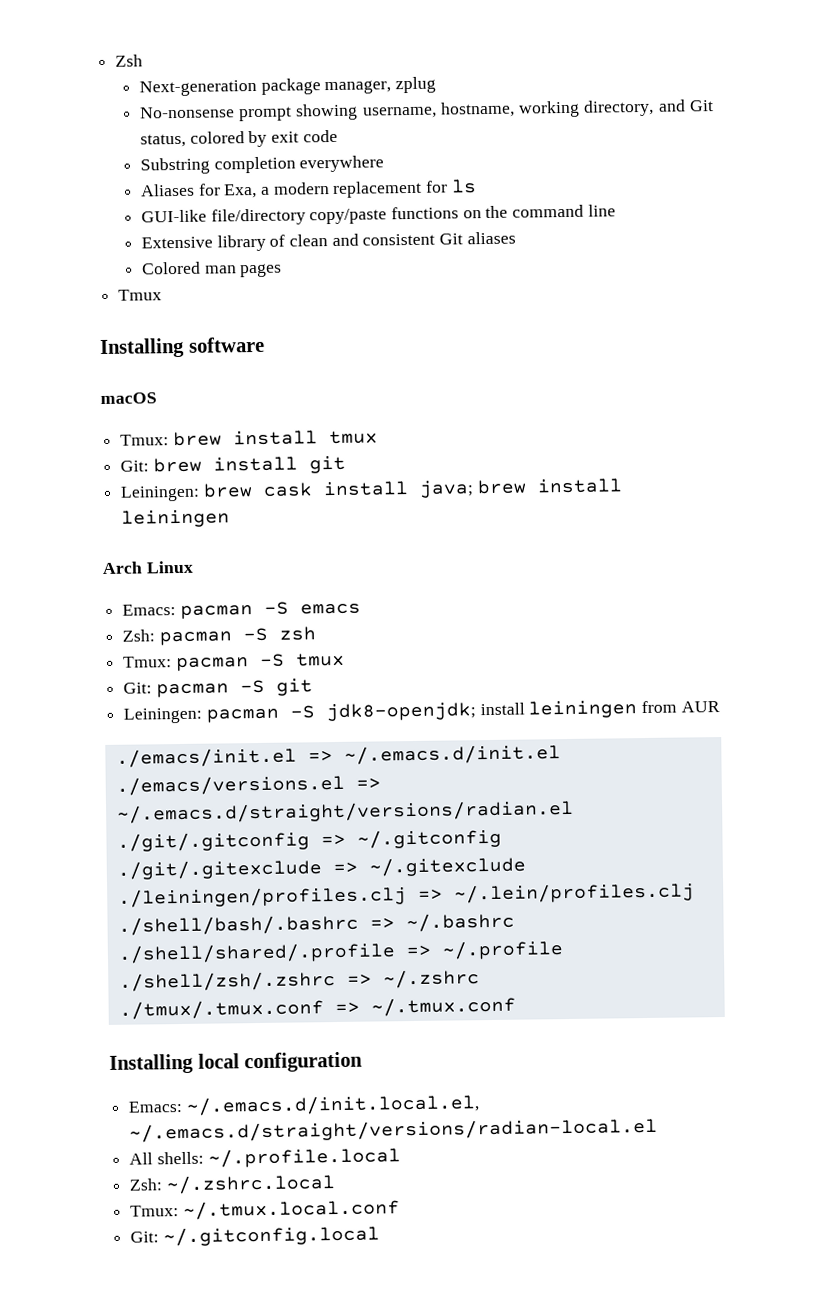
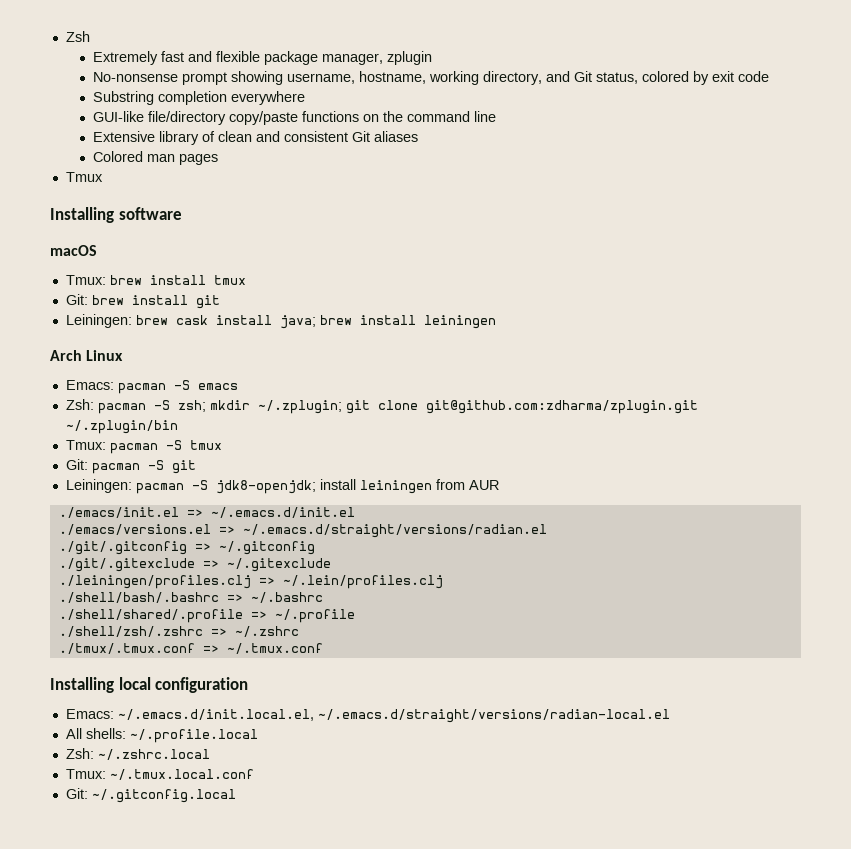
[138,79,257,97] Next-generation -> [93,51,261,65] Extremely fast and flexible
[395,76,437,94] zplug -> [387,51,433,65] zplugin
[139,179,477,199] // Aliases for Exa, a modern replacement for ls -> (306, 98) none
[278,626,316,641] zsh -> [177,400,698,414] [65,420,178,434] zsh; mkdir ~/.zplugin; git clone git@github.com:zdharma/zplugin.git ~/.zplugin/bin

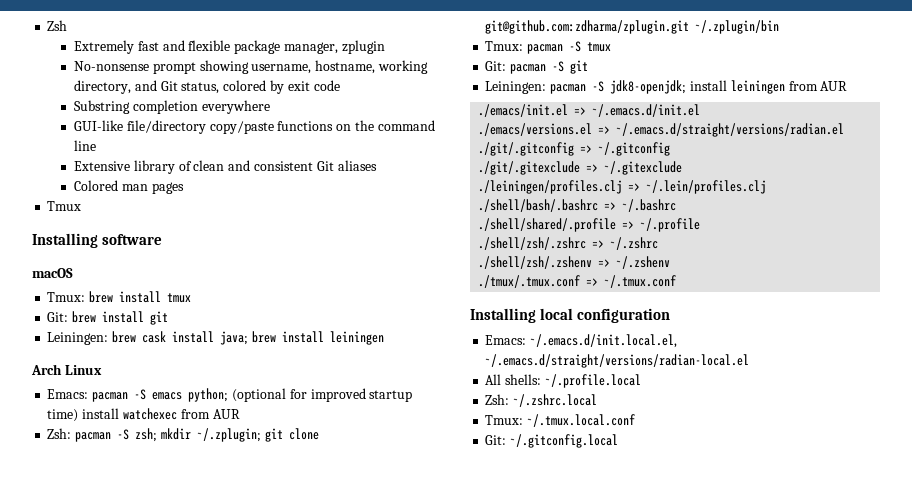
(238, 386) none -> [188,388,413,402] [47,408,240,422] python; (optional for improved startup time) install watchexec from AUR
(299, 631) none -> [478,256,671,269] // ./shell/zsh/.zshenv => ~/.zshenv

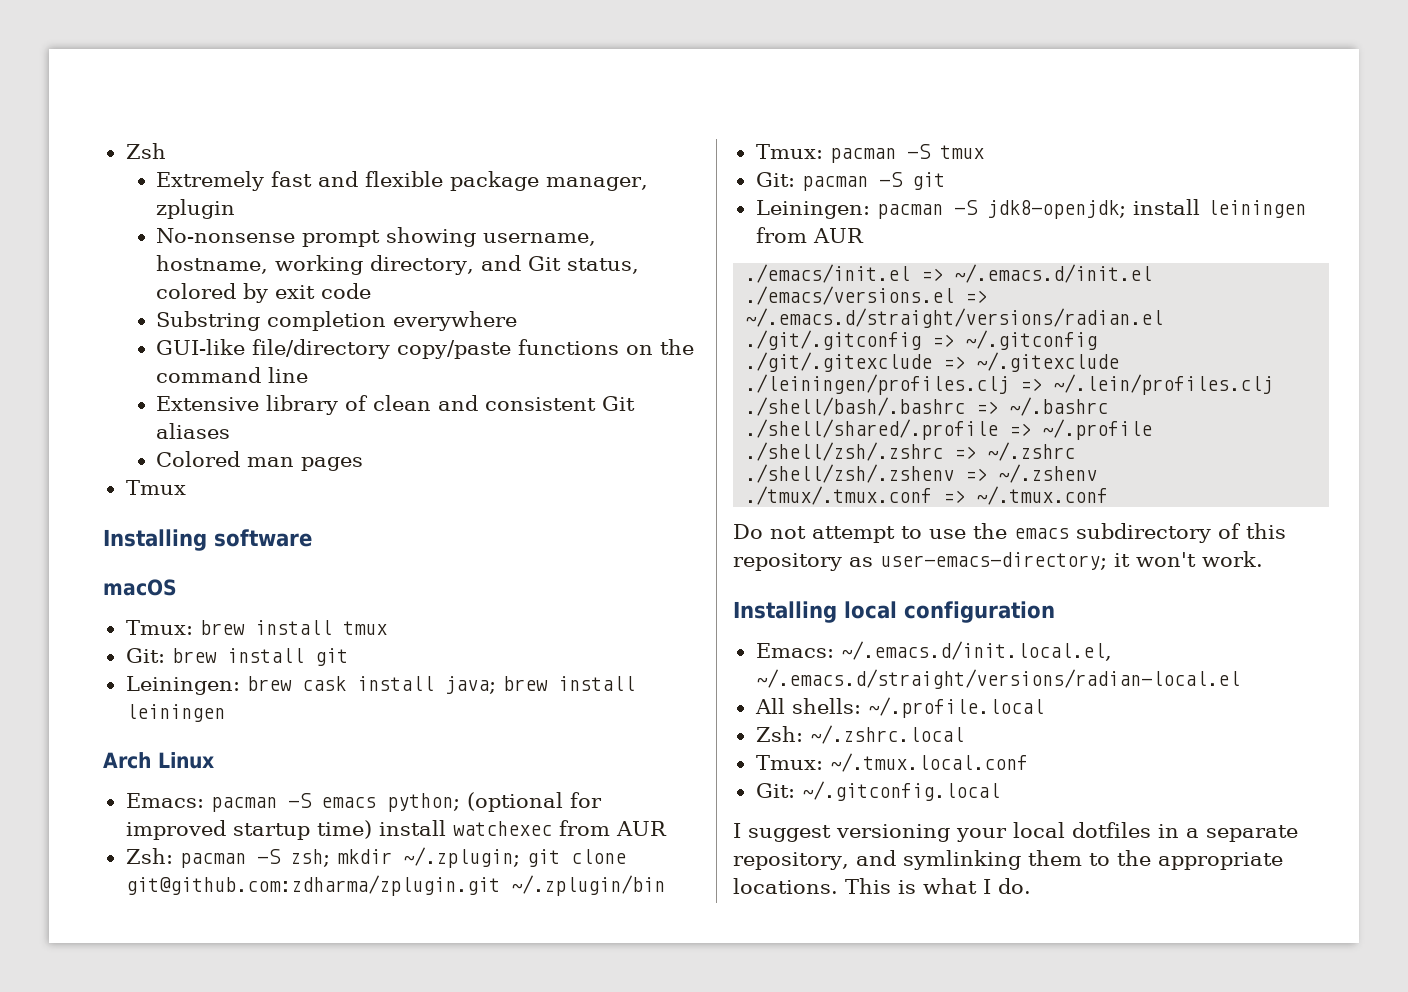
(677, 281) none -> [733,523,1286,543] [733,551,1263,571] // Do not attempt to use the emacs subdirectory of this repository as user-emacs-directory; it won't work.
(619, 441) none -> [733,822,1298,842] [733,850,1283,870] [733,878,1031,894] // I suggest versioning your local dotfiles in a separate repository, and symlinking them to the appropriate locations. This is what I do.

